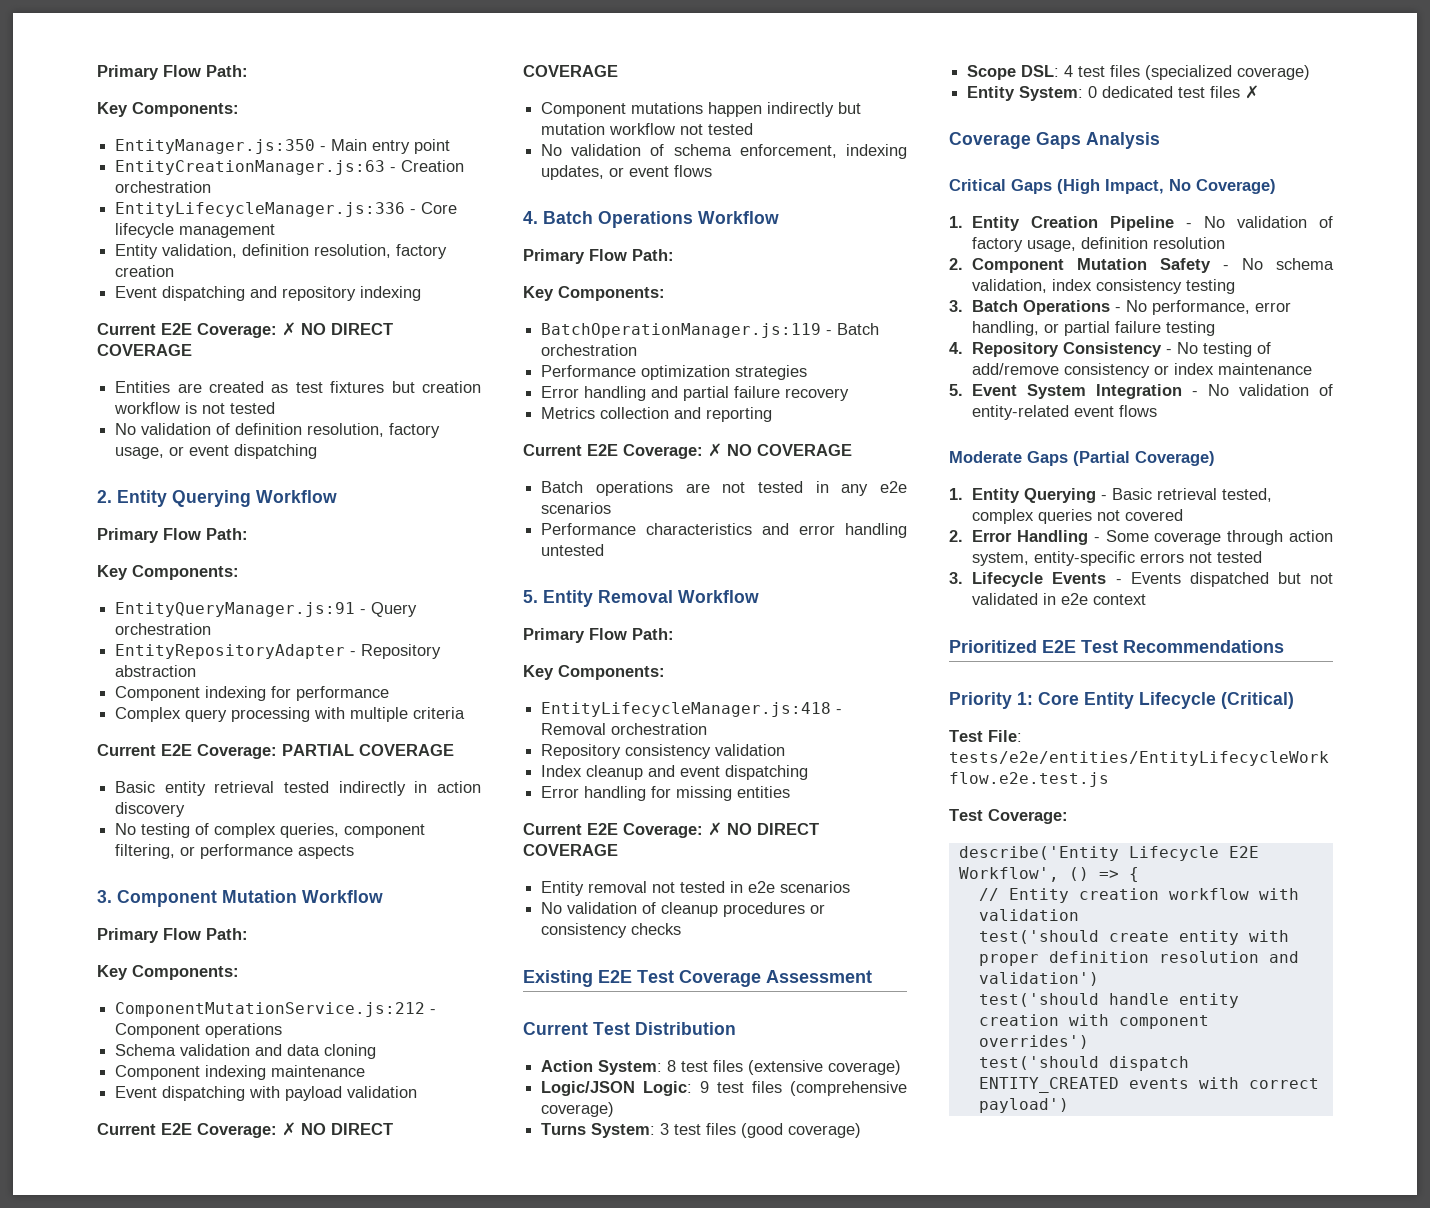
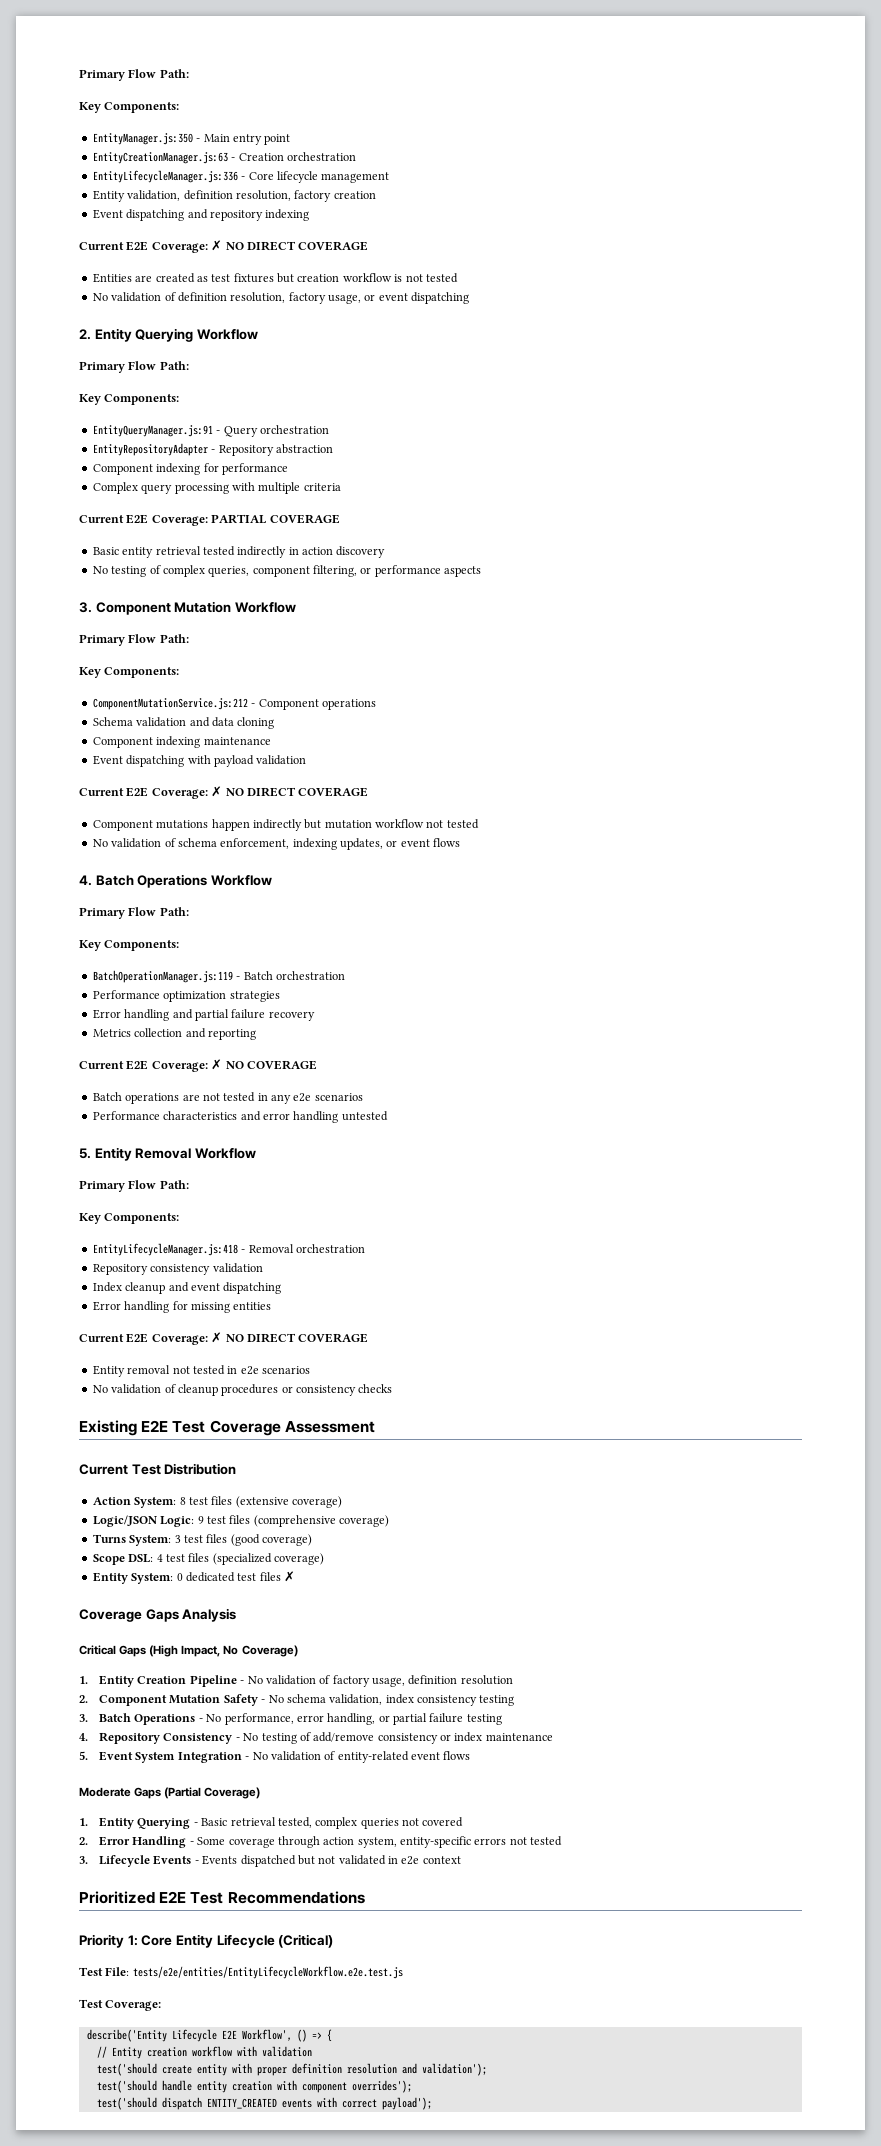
[978,972,1099,986] validation') -> [421,2063,487,2076] validation');
[978,1035,1089,1049] overrides') -> [351,2080,412,2093] overrides');
[978,1098,1069,1113] payload') -> [381,2097,432,2110] payload');

